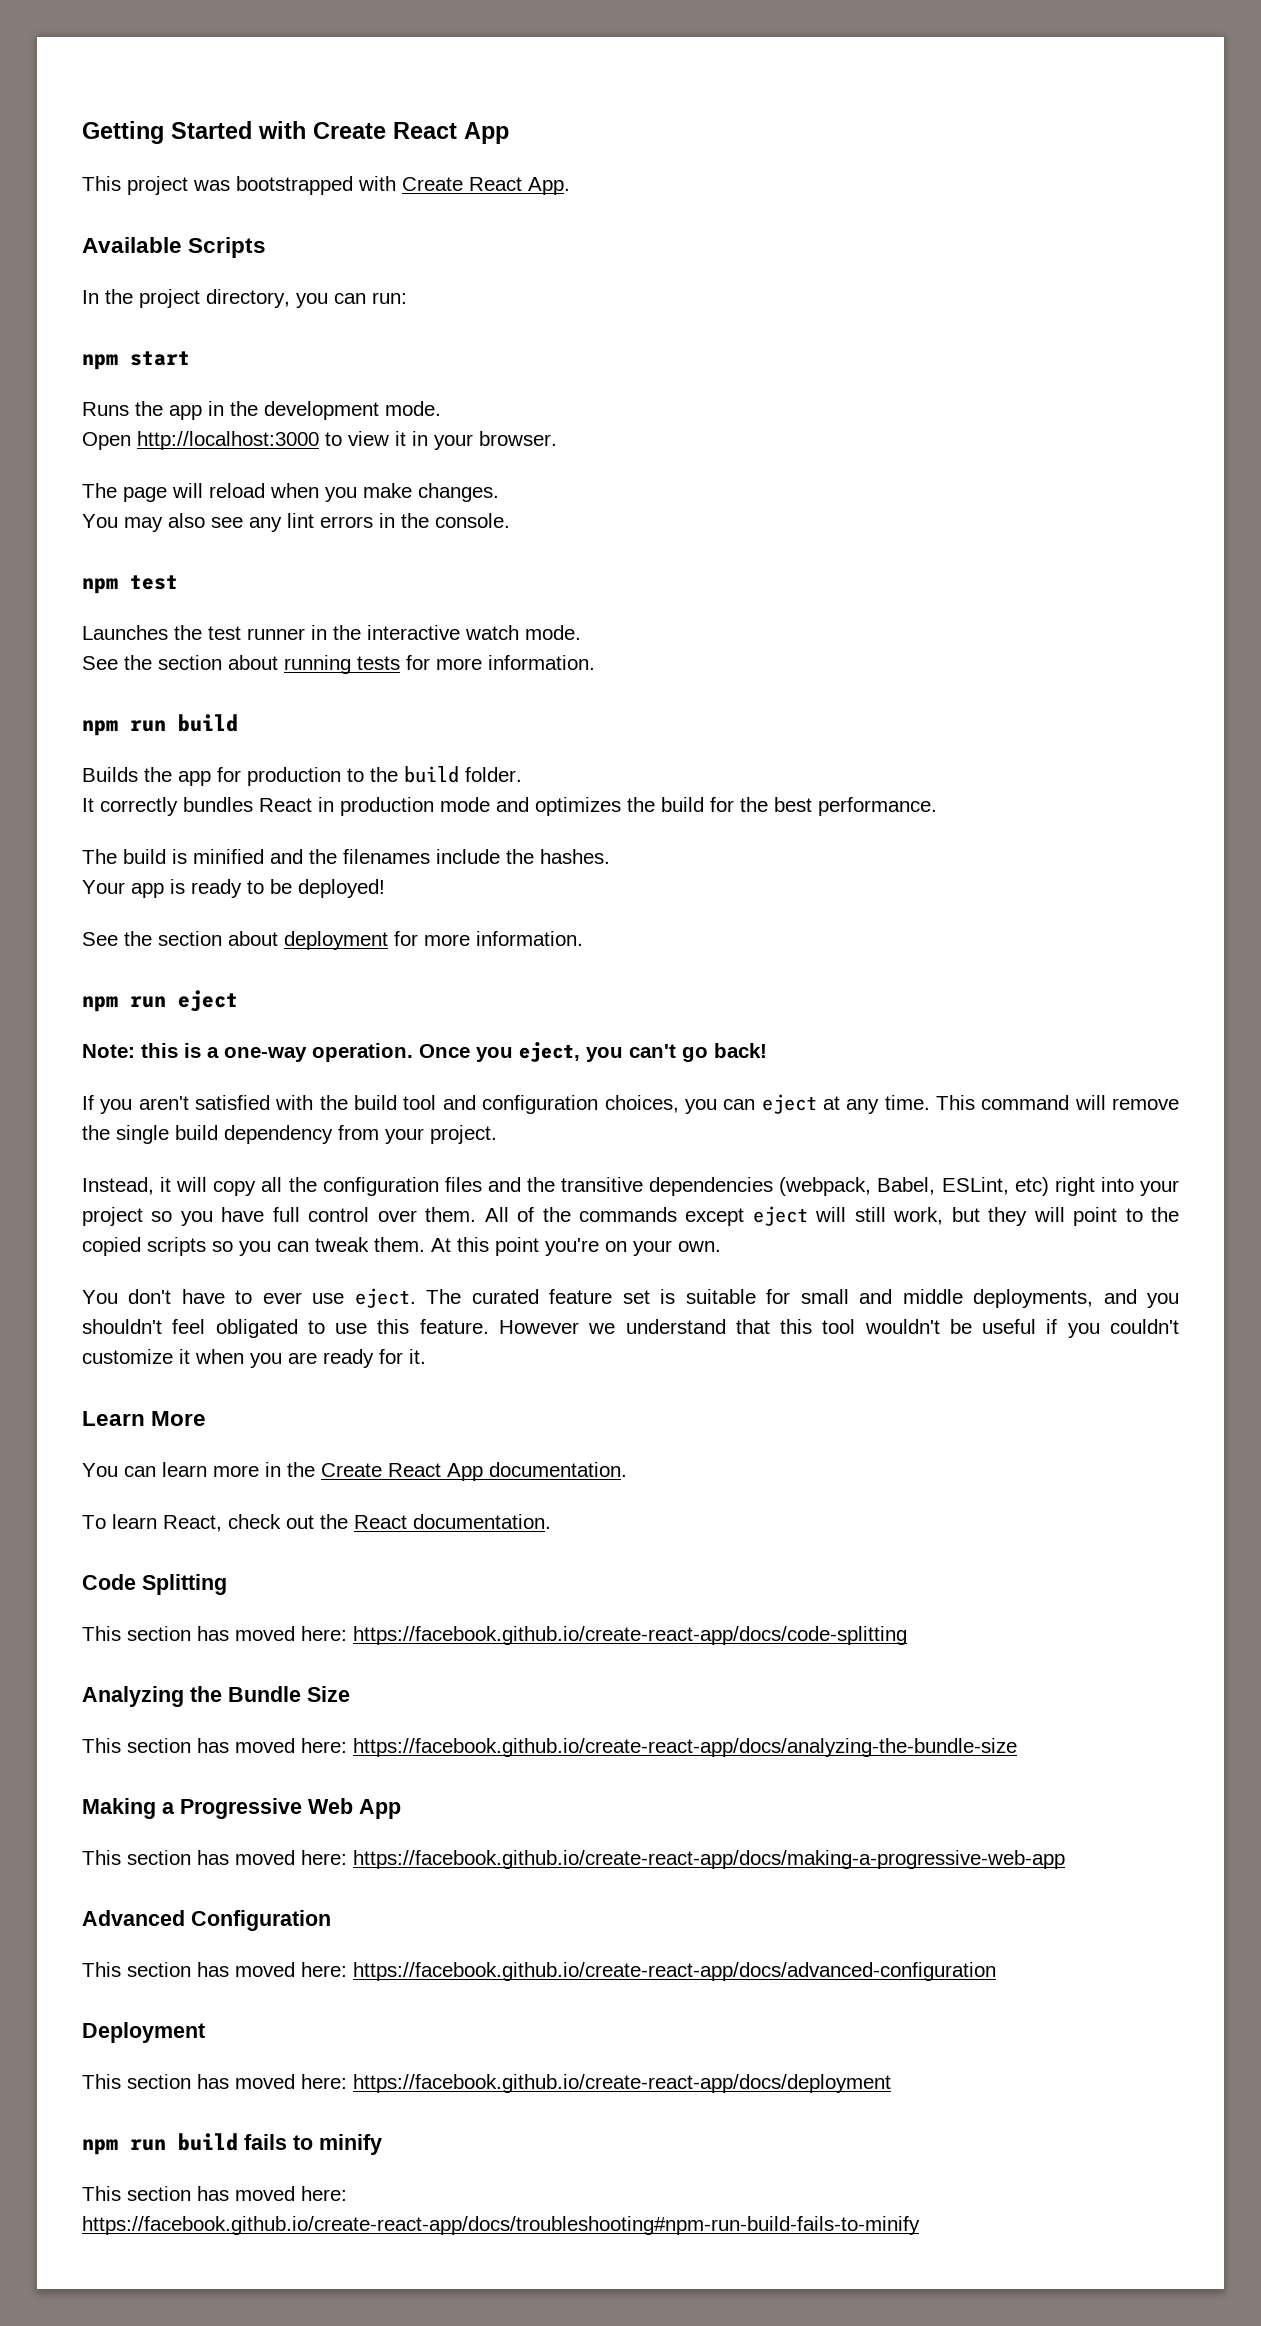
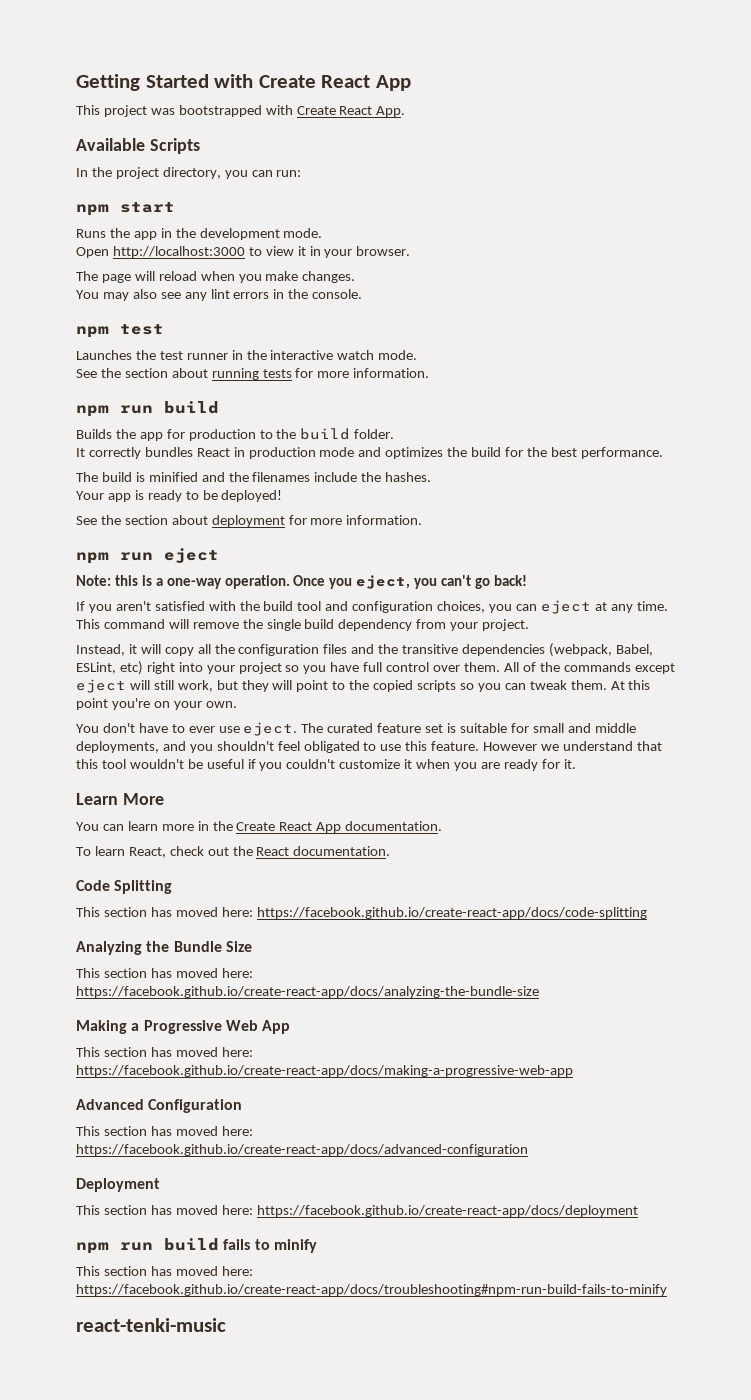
(920, 2225) none -> [76,1318,226,1332] // react-tenki-music

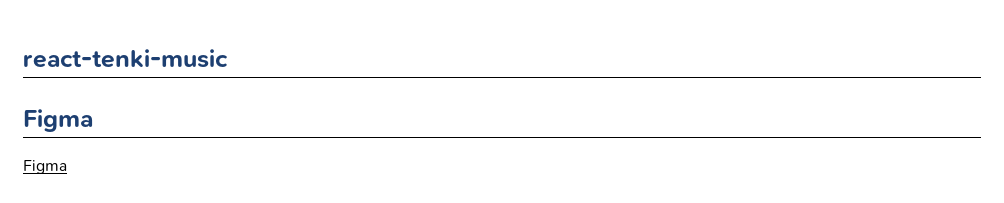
[76,74,411,91] [76,105,406,117] [76,138,200,154] [76,167,302,179] [76,202,175,216] [76,228,323,240] [76,246,411,258] [76,271,356,283] [76,289,363,301] [76,324,164,338] [76,350,418,360] [76,368,430,380] [76,401,219,417] [76,428,395,441] [76,447,663,459] [76,472,432,482] [76,490,283,502] [76,515,423,527] [76,548,219,564] [76,575,527,589] [76,600,668,614] [76,619,530,631] [76,643,653,657] [76,661,675,675] [76,679,651,693] [76,698,237,710] [76,722,636,736] [76,741,662,753] [76,759,576,771] [76,793,164,805] [76,821,443,833] [76,846,391,858] [76,880,173,894] [76,907,647,919] [76,941,252,955] [76,968,253,978] [76,986,539,998] [76,1020,291,1034] [76,1047,253,1057] [76,1065,573,1077] [76,1099,243,1113] [76,1126,253,1136] [76,1144,528,1156] [76,1178,160,1192] [76,1205,638,1217] [76,1238,317,1254] [76,1266,253,1276] [76,1284,667,1296] [76,1318,226,1332] Getting Started with Create React App // This project was bootstrapped with Create React App. // Available Scripts // In the project directory, you can run: // npm start // Runs the app in the development mode. // Open http://localhost:3000 to view it in your browser. // The page will reload when you make changes. // You may also see any lint errors in the console. // npm test // Launches the test runner in the interactive watch mode. // See the section about running tests for more information. // npm run build // Builds the app for production to the build folder. // It correctly bundles React in production mode and optimizes the build for the best performance. // The build is minified and the filenames include the hashes. // Your app is ready to be deployed! // See the section about deployment for more information. // npm run eject // Note: this is a one-way operation. Once you eject, you can't go back! // If you aren't satisfied with the build tool and configuration choices, you can eject at any time. This command will remove the single build dependency from your project. // Instead, it will copy all the configuration files and the transitive dependencies (webpack, Babel, ESLint, etc) right into your project so you have full control over them. All of the commands except eject will still work, but they will point to the copied scripts so you can tweak them. At this point you're on your own. // You don't have to ever use eject. The curated feature set is suitable for small and middle deployments, and you shouldn't feel obligated to use this feature. However we understand that this tool wouldn't be useful if you couldn't customize it when you are ready for it. // Learn More // You can learn more in the Create React App documentation. // To learn React, check out the React documentation. // Code Splitting // This section has moved here: https://facebook.github.io/create-react-app/docs/code-splitting // Analyzing the Bundle Size // This section has moved here: https://facebook.github.io/create-react-app/docs/analyzing-the-bundle-size // Making a Progressive Web App // This section has moved here: https://facebook.github.io/create-react-app/docs/making-a-progressive-web-app // Advanced Configuration // This section has moved here: https://facebook.github.io/create-react-app/docs/advanced-configuration // Deployment // This section has moved here: https://facebook.github.io/create-react-app/docs/deployment // npm run build fails to minify // This section has moved here: https://facebook.github.io/create-react-app/docs/troubleshooting#npm-run-build-fails-to-minify // react-tenki-music -> [23,49,228,68] [23,109,93,132] [23,160,67,174] react-tenki-music // Figma // Figma

